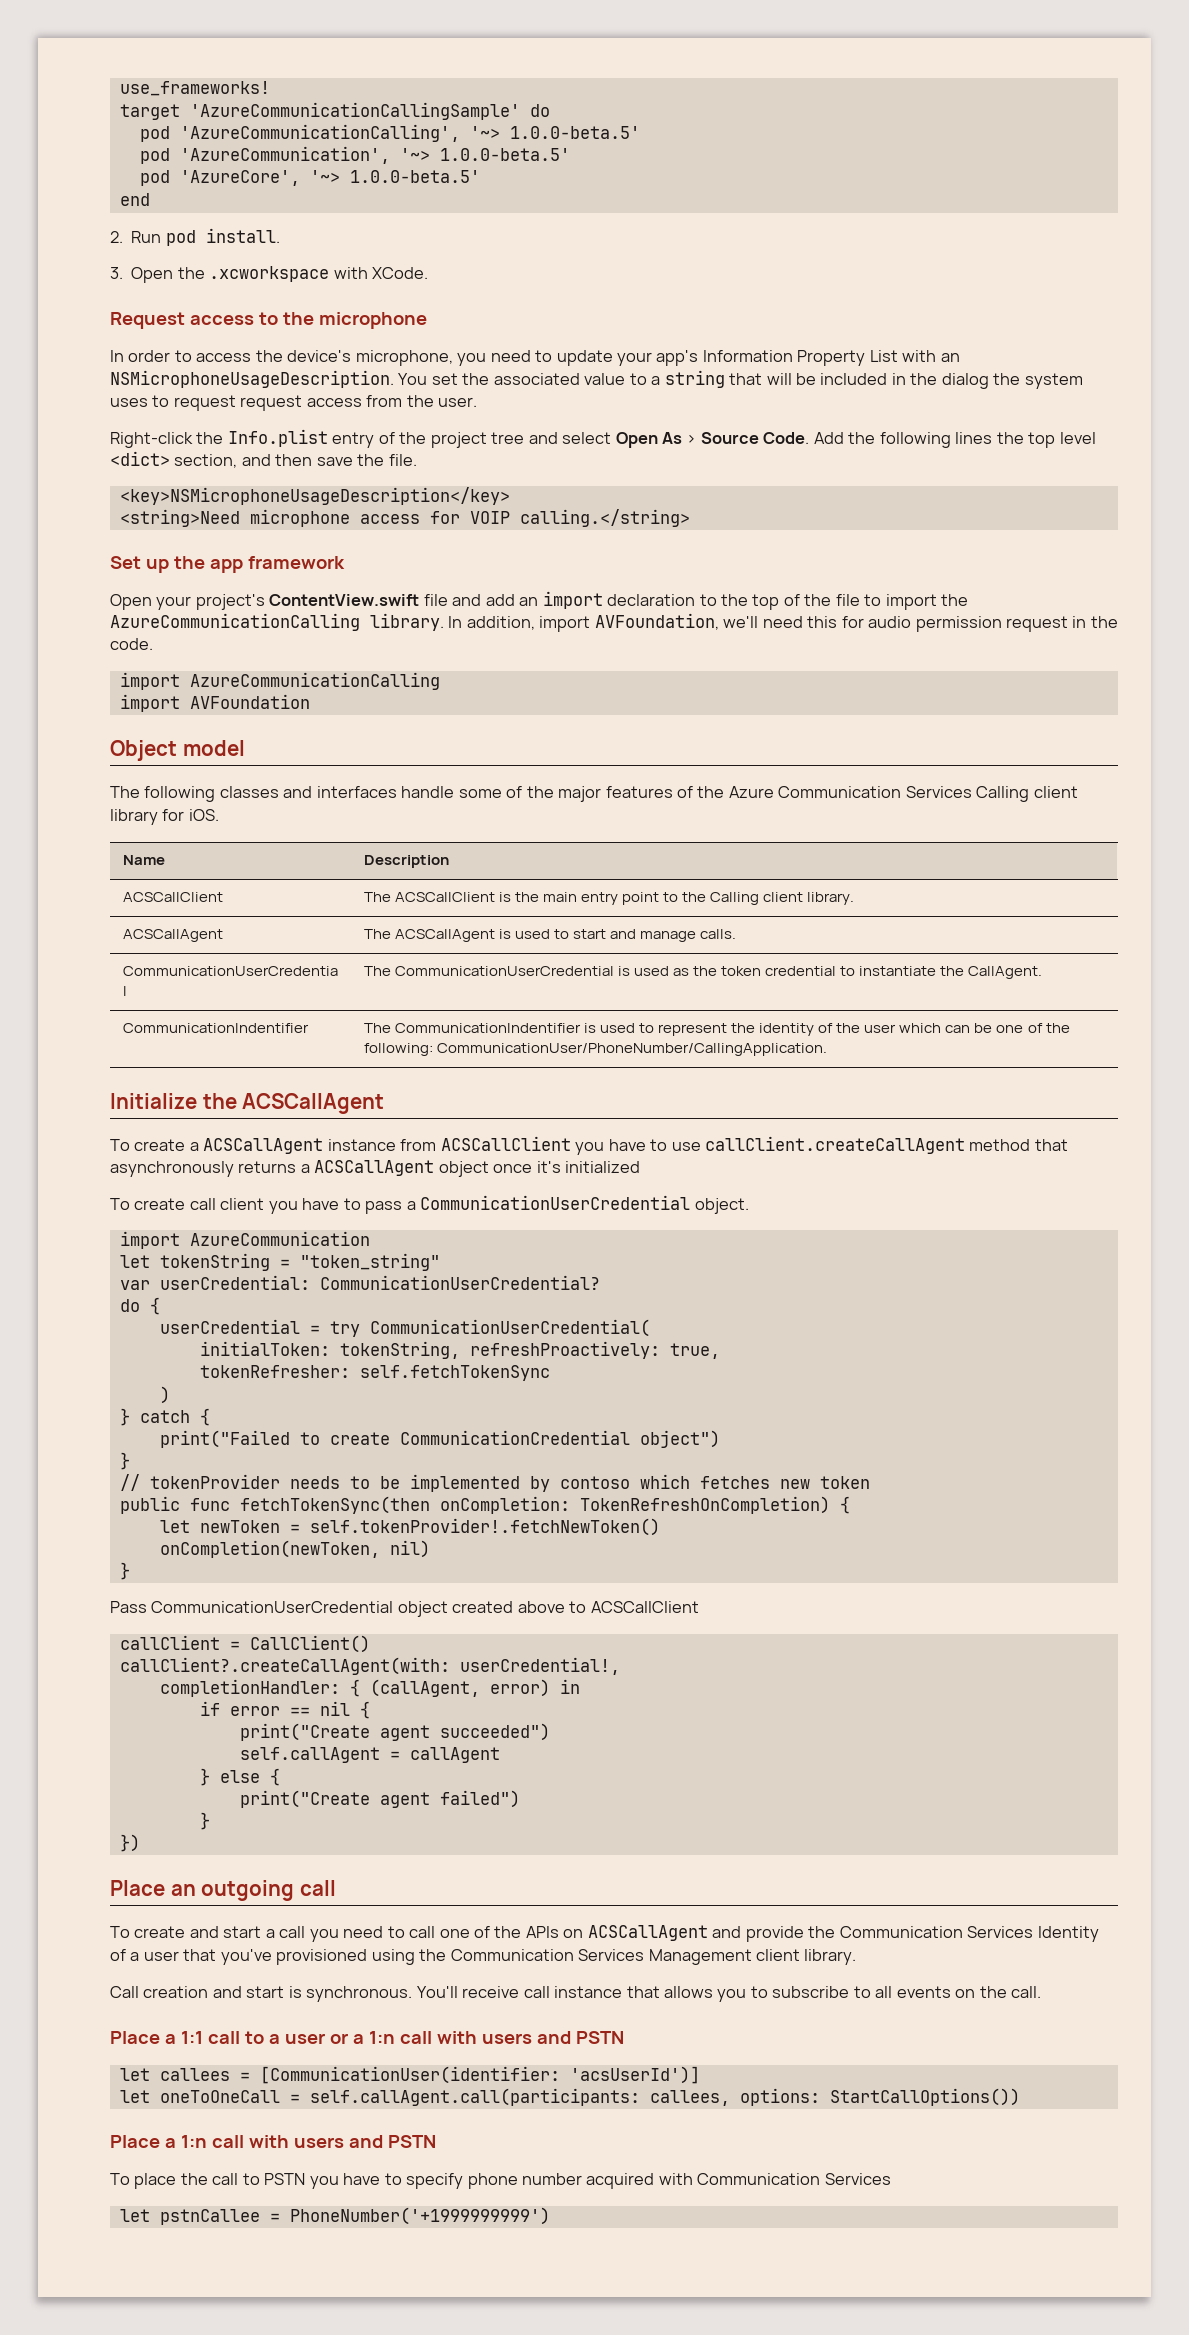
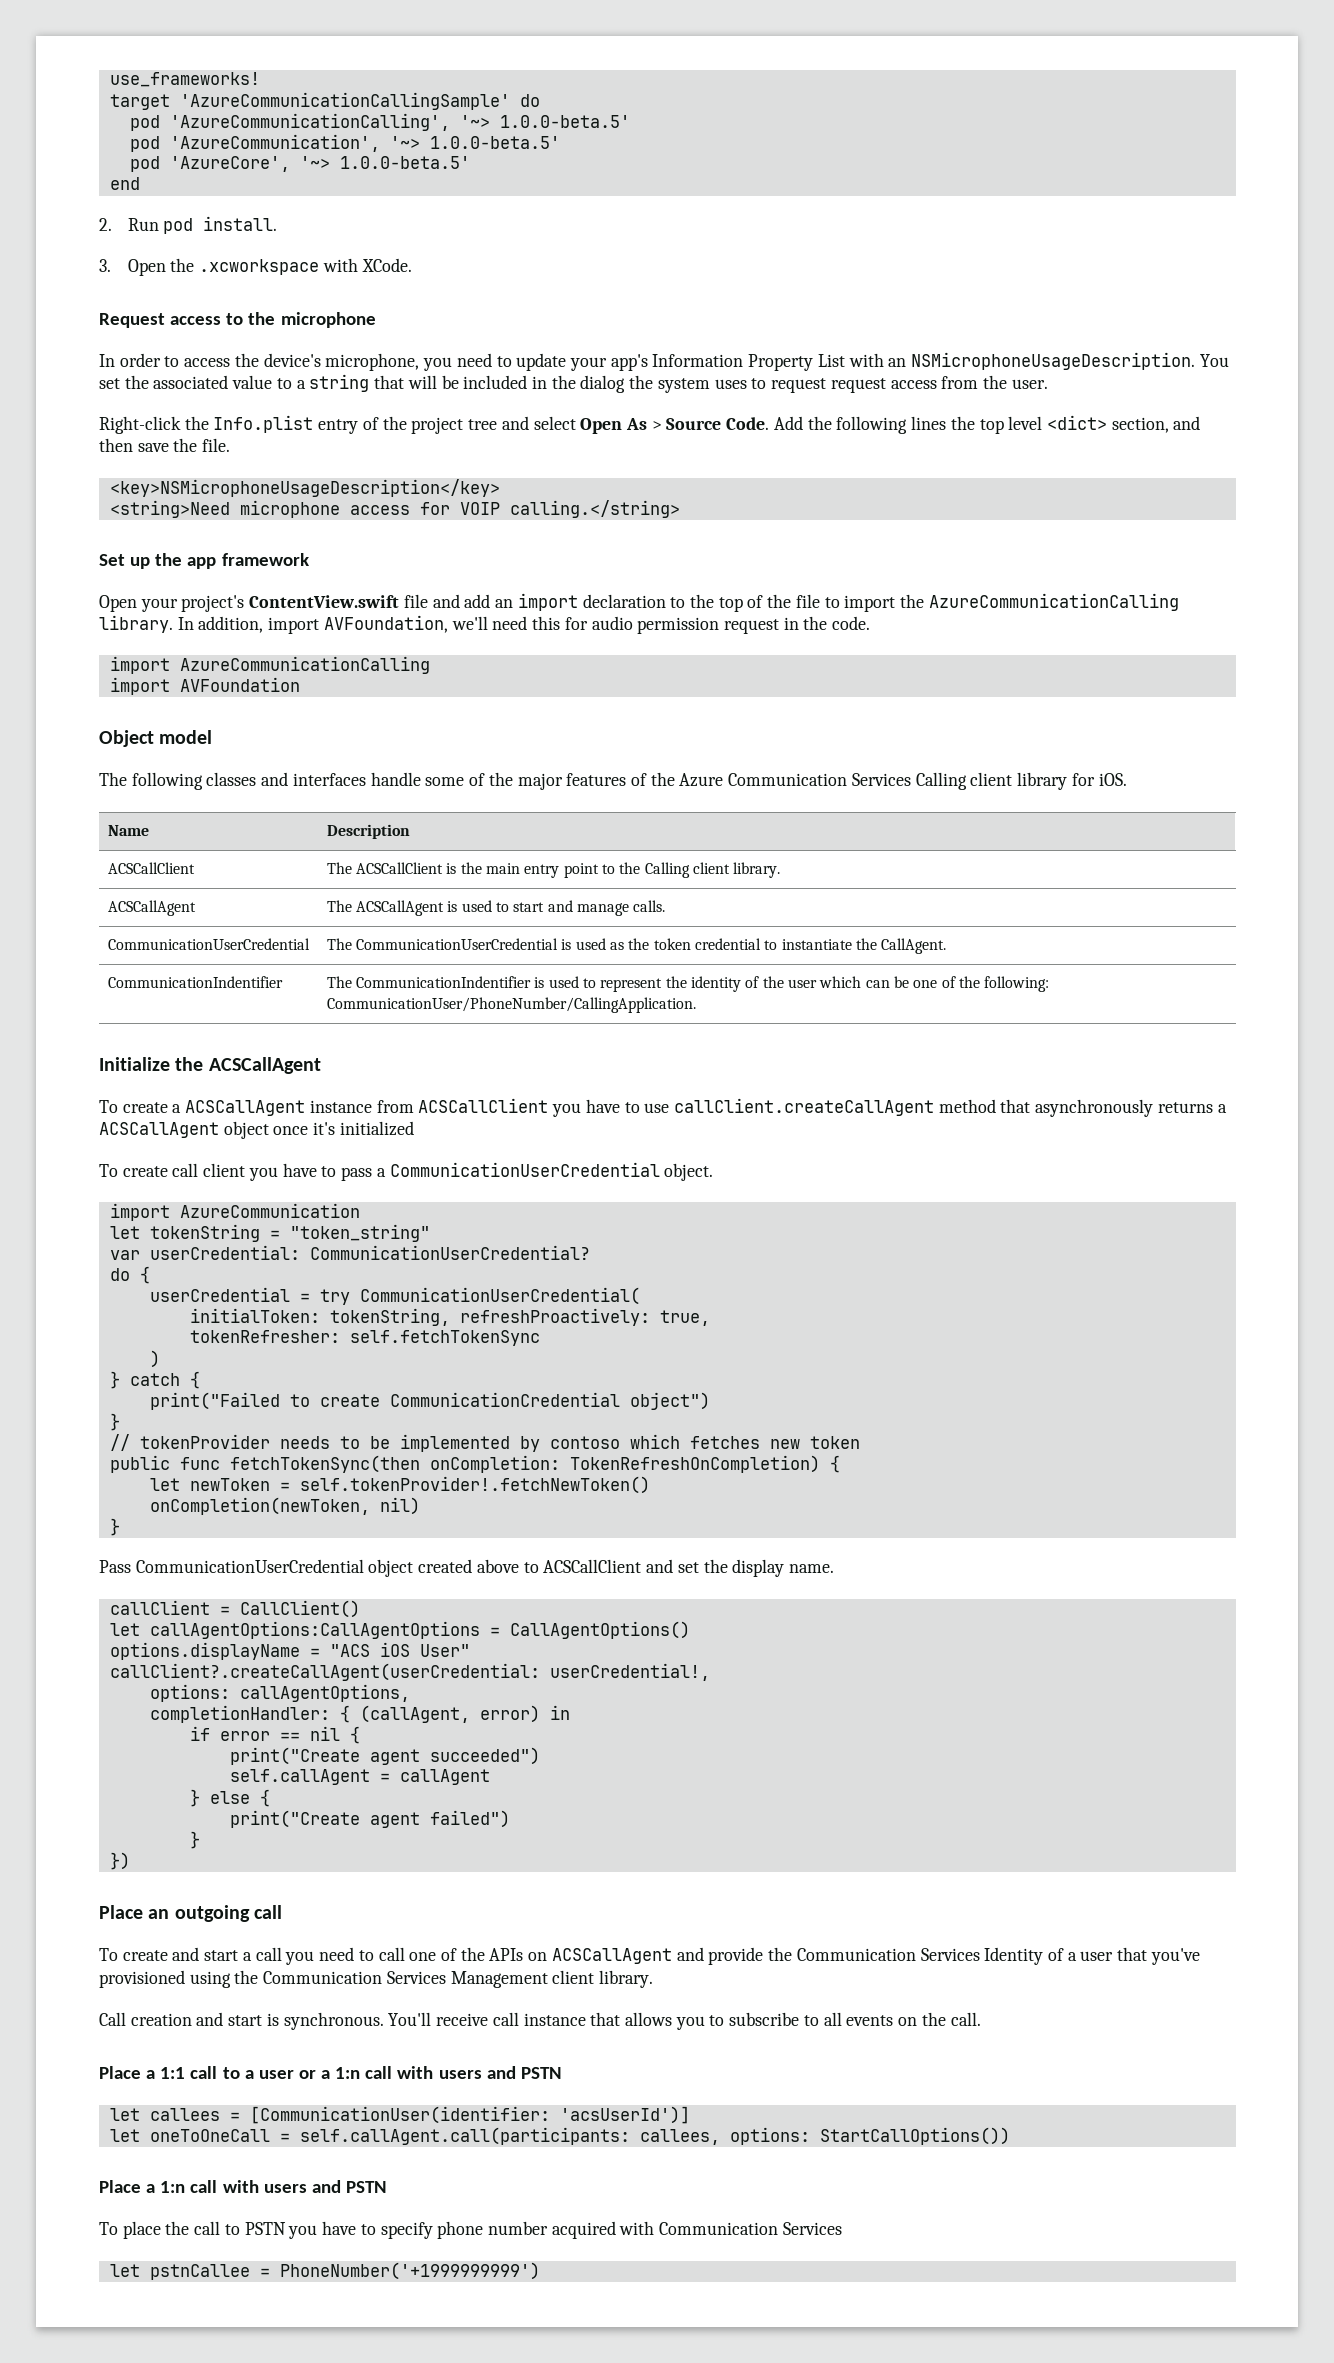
[119,1635,370,1653] [119,1657,450,1675] // callClient = CallClient() // callClient?.createCallAgent(with: -> [646,1559,834,1577] [109,1600,360,1618] [109,1621,690,1639] [109,1642,470,1660] [109,1663,540,1681] and set the display name. // callClient = CallClient() // let callAgentOptions:CallAgentOptions = CallAgentOptions() // options.displayName = "ACS iOS User" // callClient?.createCallAgent(userCredential:
(620, 1666) none -> [149,1684,410,1702] // options: callAgentOptions,

